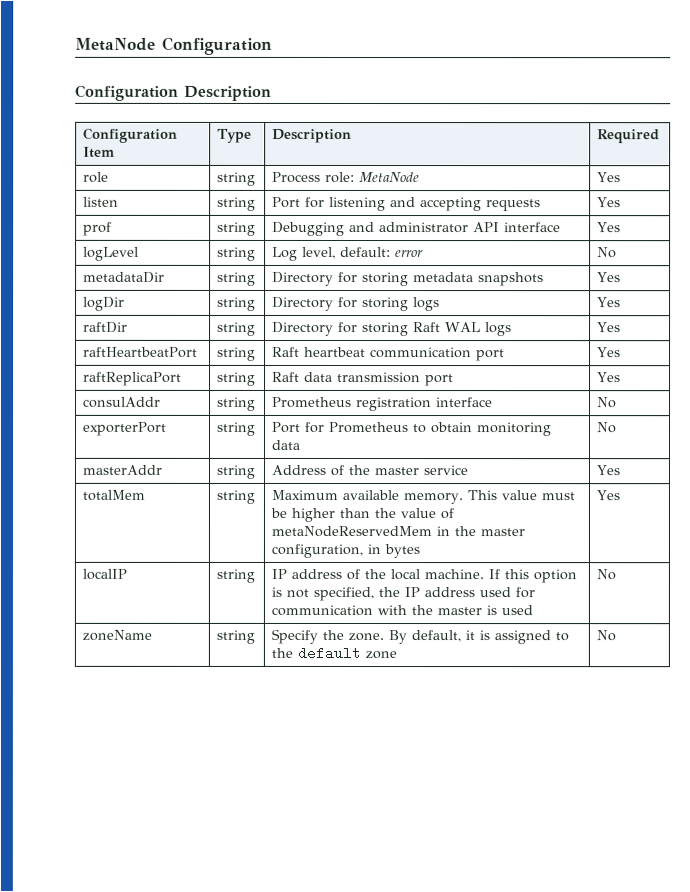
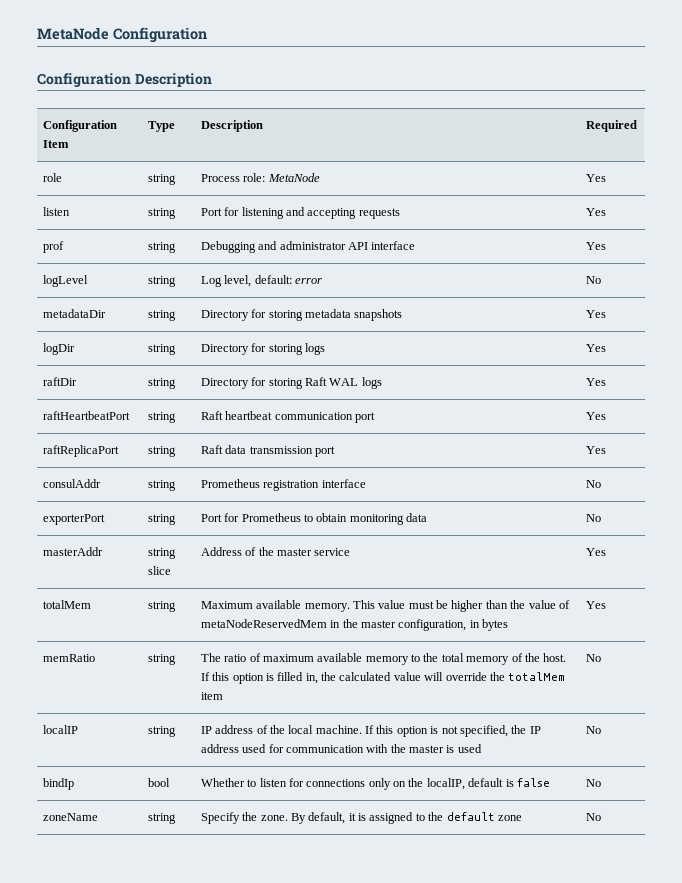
(256, 471) none -> [147,566,171,575] slice
(621, 495) none -> [42,654,95,662] [147,654,176,665] [200,653,567,665] [200,672,566,684] [200,692,223,700] [585,654,601,662] // memRatio | string | The ratio of maximum available memory to the total memory of the host. If this option is filled in, the calculated value will override the totalMem item | No
(617, 575) none -> [42,778,74,790] [147,778,170,787] [200,778,550,790] [585,779,601,787] // bindIp | bool | Whether to listen for connections only on the localIP, default is false | No

